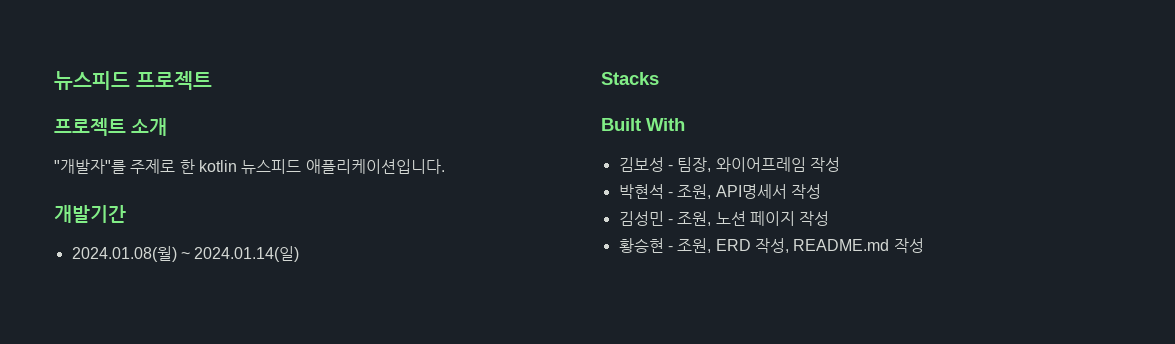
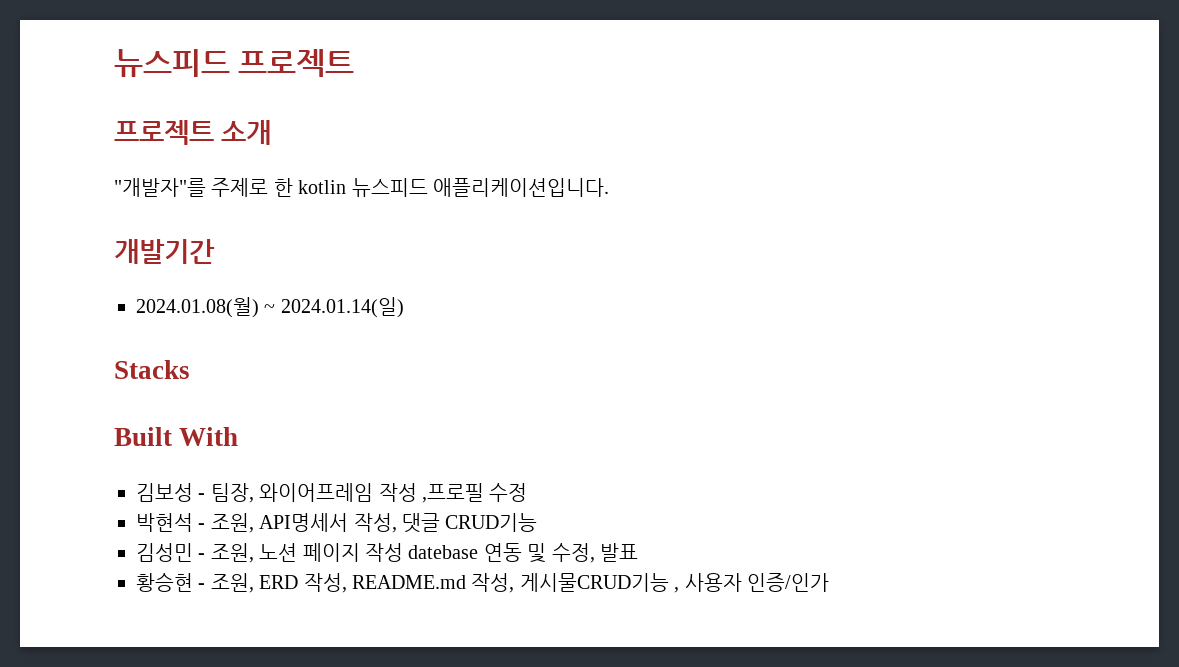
(840, 164) none -> [422,483,528,503] ,프로필 수정
[790,184,821,199] 작성 -> [353,513,538,533] 작성, 댓글 CRUD기능
(830, 218) none -> [408,543,638,563] datebase 연동 및 수정, 발표
[893,238,924,253] 작성 -> [471,573,829,593] 작성, 게시물CRUD기능 , 사용자 인증/인가

